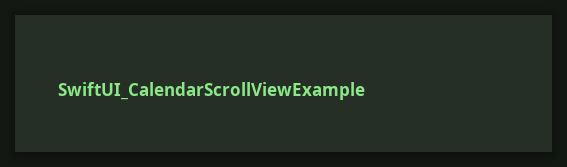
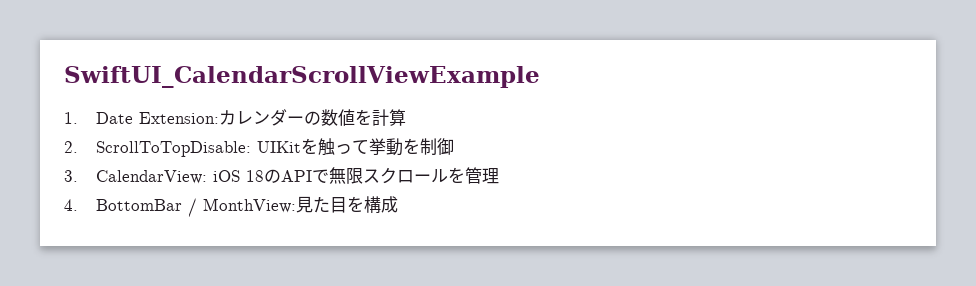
(365, 91) none -> [64,109,406,126] [64,138,454,157] [64,167,499,184] [64,196,398,217] // 1. Date Extension:カレンダーの数値を計算 // 2. ScrollToTopDisable: UIKitを触って挙動を制御 // 3. CalendarView: iOS 18のAPIで無限スクロールを管理 // 4. BottomBar / MonthView:見た目を構成

